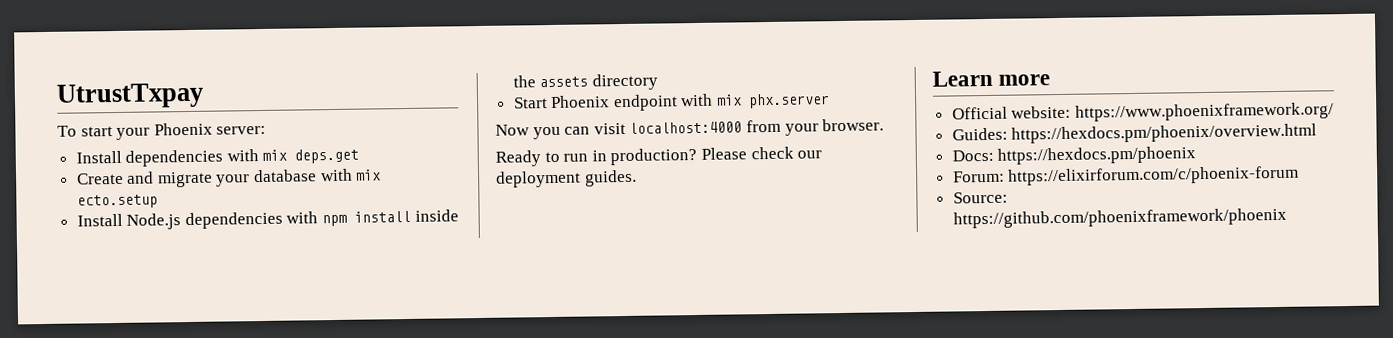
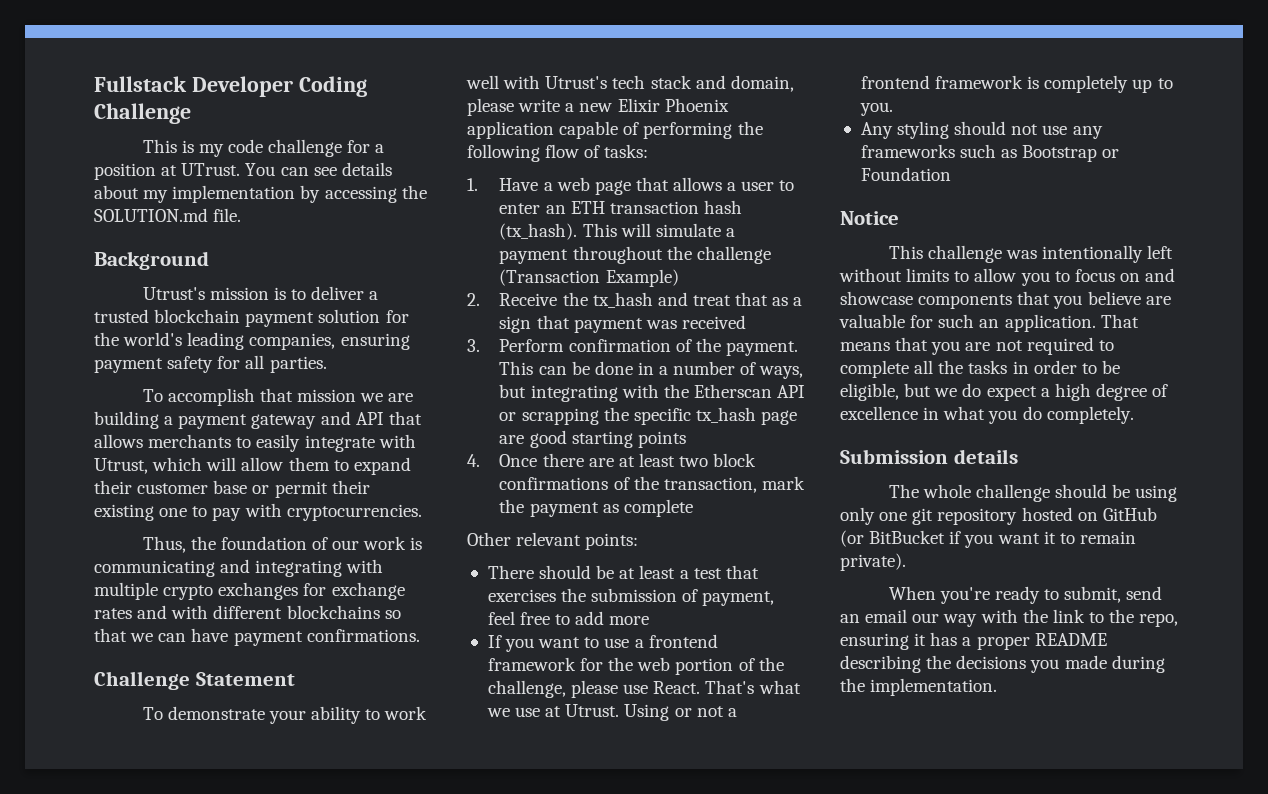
[56,82,204,109] [57,122,267,140] [75,148,360,167] [76,168,382,188] [76,194,158,209] [76,209,459,230] [512,73,658,91] [512,93,831,112] [495,118,885,140] [495,146,823,167] [496,169,637,188] [932,70,1051,87] [951,102,1334,122] [951,123,1318,144] [951,146,1197,165] [952,165,1300,186] [952,191,1008,204] [952,207,1287,229] UtrustTxpay // To start your Phoenix server: // Install dependencies with mix deps.get // Create and migrate your database with mix ecto.setup // Install Node.js dependencies with npm install inside the assets directory // Start Phoenix endpoint with mix phx.server // Now you can visit localhost:4000 from your browser. // Ready to run in production? Please check our deployment guides. // Learn more // Official website: https://www.phoenixframework.org/ // Guides: https://hexdocs.pm/phoenix/overview.html // Docs: https://hexdocs.pm/phoenix // Forum: https://elixirforum.com/c/phoenix-forum // Source: https://github.com/phoenixframework/phoenix -> [94,76,367,97] [94,103,191,124] [142,139,385,157] [94,162,392,180] [94,185,427,203] [94,208,242,222] [94,251,209,270] [142,286,379,300] [94,309,409,327] [94,332,410,350] [94,355,327,373] [142,388,414,406] [94,411,422,429] [94,434,416,452] [94,457,411,475] [94,480,370,498] [94,503,422,521] [142,536,423,553] [94,559,384,577] [94,582,405,600] [94,605,401,619] [94,628,420,646] [94,671,295,690] [142,706,428,724] [466,75,794,92] [467,98,729,116] [467,121,763,139] [467,144,649,162] [467,177,795,195] [499,200,742,214] [499,223,735,240] [499,246,771,264] [499,269,679,287] [467,292,803,308] [499,315,746,333] [467,338,798,356] [499,361,804,379] [499,384,806,402] [499,407,798,425] [499,430,686,448] [467,453,757,467] [499,476,805,493] [499,499,693,517] [467,532,639,550] [487,565,759,579] [487,588,775,606] [487,611,650,625] [487,634,718,652] [487,657,784,675] [487,680,801,698] [486,704,737,721] [860,75,1173,93] [859,102,893,116] [860,121,1103,139] [860,144,1120,162] [860,167,951,181] [840,211,899,225] [888,245,1174,263] [839,268,1176,286] [840,291,1171,309] [839,314,1139,332] [840,337,1114,355] [840,360,1120,378] [840,383,1169,401] [840,406,1134,424] [840,449,1018,464] [888,484,1178,502] [840,507,1157,525] [840,530,1136,548] [840,553,906,571] [888,586,1163,604] [840,609,1179,627] [840,632,1107,650] [840,655,1165,673] [840,678,998,696] Fullstack Developer Coding Challenge // This is my code challenge for a position at UTrust. You can see details about my implementation by accessing the SOLUTION.md file. // Background // Utrust's mission is to deliver a trusted blockchain payment solution for the world's leading companies, ensuring payment safety for all parties. // To accomplish that mission we are building a payment gateway and API that allows merchants to easily integrate with Utrust, which will allow them to expand their customer base or permit their existing one to pay with cryptocurrencies. // Thus, the foundation of our work is communicating and integrating with multiple crypto exchanges for exchange rates and with different blockchains so that we can have payment confirmations. // Challenge Statement // To demonstrate your ability to work well with Utrust's tech stack and domain, please write a new Elixir Phoenix application capable of performing the following flow of tasks: // 1. Have a web page that allows a user to enter an ETH transaction hash (tx_hash). This will simulate a payment throughout the challenge (Transaction Example) // 2. Receive the tx_hash and treat that as a sign that payment was received // 3. Perform confirmation of the payment. This can be done in a number of ways, but integrating with the Etherscan API or scrapping the specific tx_hash page are good starting points // 4. Once there are at least two block confirmations of the transaction, mark the payment as complete // Other relevant points: // There should be at least a test that exercises the submission of payment, feel free to add more // If you want to use a frontend framework for the web portion of the challenge, please use React. That's what we use at Utrust. Using or not a frontend framework is completely up to you. // Any styling should not use any frameworks such as Bootstrap or Foundation // Notice // This challenge was intentionally left without limits to allow you to focus on and showcase components that you believe are valuable for such an application. That means that you are not required to complete all the tasks in order to be eligible, but we do expect a high degree of excellence in what you do completely. // Submission details // The whole challenge should be using only one git repository hosted on GitHub (or BitBucket if you want it to remain private). // When you're ready to submit, send an email our way with the link to the repo, ensuring it has a proper README describing the decisions you made during the implementation.

